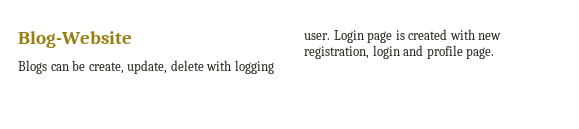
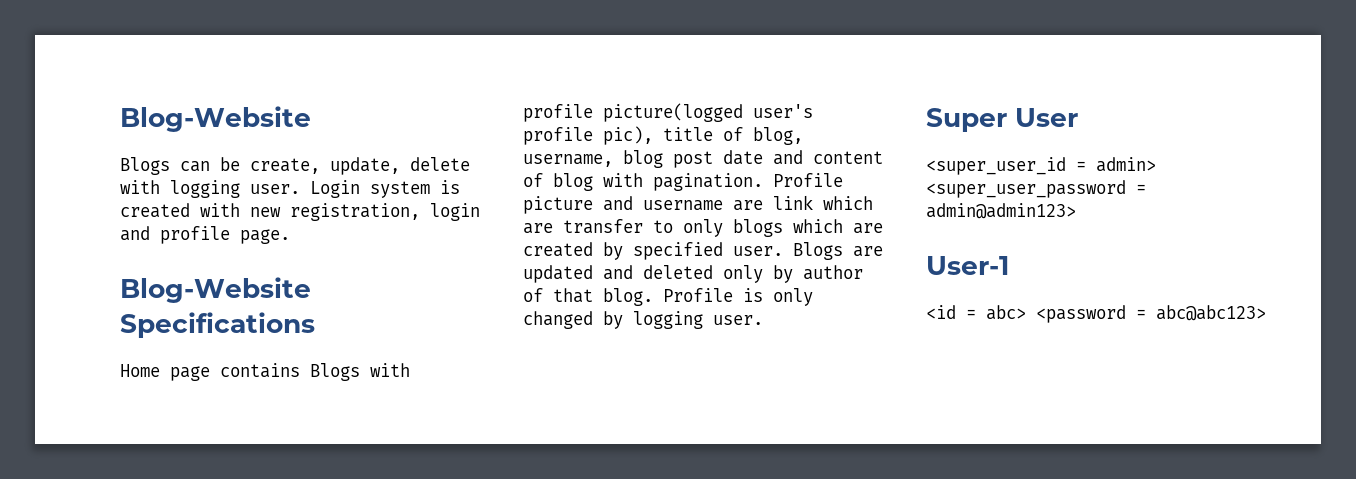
[367,31,393,43] page -> [370,181,430,198] system
(495, 53) none -> [120,277,311,303] [120,312,315,338] [120,363,410,381] [523,103,813,122] [523,126,803,145] [523,150,883,168] [523,173,843,191] [523,195,873,214] [523,219,883,237] [523,242,883,260] [523,265,863,283] [523,288,813,306] [523,311,763,329] [926,108,1078,132] [926,157,1156,175] [926,180,1146,198] [926,203,1076,219] [926,256,1009,275] [926,305,1266,323] // Blog-Website Specifications // Home page contains Blogs with profile picture(logged user's profile pic), title of blog, username, blog post date and content of blog with pagination. Profile picture and username are link which are transfer to only blogs which are created by specified user. Blogs are updated and deleted only by author of that blog. Profile is only changed by logging user. // Super User // <super_user_id = admin> <super_user_password = admin@admin123> // User-1 // <id = abc> <password = abc@abc123>

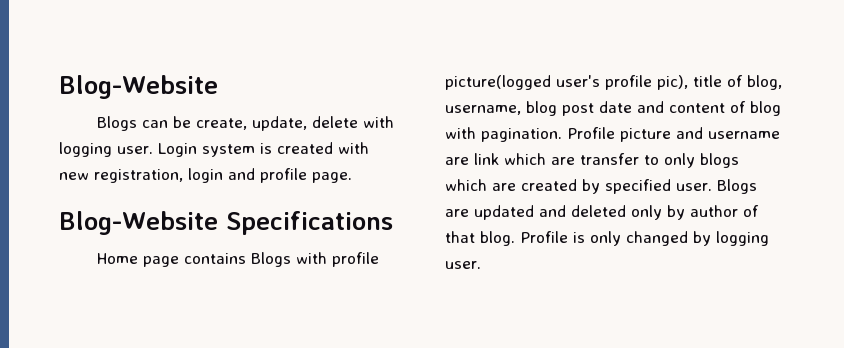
[926,108,1078,132] [926,157,1156,175] [926,180,1146,198] [926,203,1076,219] [926,256,1009,275] [926,305,1266,323] // Super User // <super_user_id = admin> <super_user_password = admin@admin123> // User-1 // <id = abc> <password = abc@abc123> -> (481, 265) none

